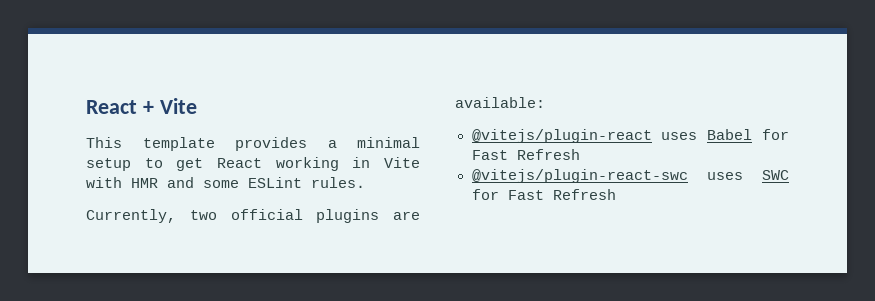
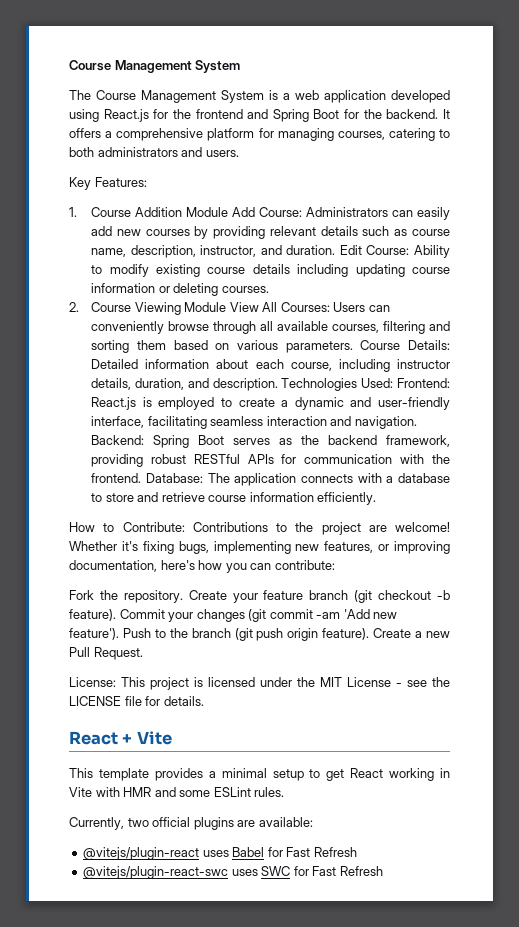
(86, 107) none -> [69,60,241,73] [69,90,450,103] [69,109,450,122] [69,128,450,141] [69,147,239,157] [69,177,147,190] [69,207,451,220] [91,226,451,239] [91,245,450,258] [91,264,450,277] [91,283,269,296] [69,302,390,315] [91,321,451,334] [91,340,451,353] [91,359,451,372] [91,378,450,391] [91,397,451,410] [91,416,417,429] [91,435,451,448] [91,454,450,467] [91,473,451,486] [91,492,377,505] [69,522,450,535] [69,541,450,554] [69,560,335,573] [69,590,451,603] [69,609,398,622] [69,628,451,641] [69,647,143,660] [69,677,450,690] [69,696,204,706] Course Management System // The Course Management System is a web application developed using React.js for the frontend and Spring Boot for the backend. It offers a comprehensive platform for managing courses, catering to both administrators and users. // Key Features: // 1. Course Addition Module Add Course: Administrators can easily add new courses by providing relevant details such as course name, description, instructor, and duration. Edit Course: Ability to modify existing course details including updating course information or deleting courses. // 2. Course Viewing Module View All Courses: Users can conveniently browse through all available courses, filtering and sorting them based on various parameters. Course Details: Detailed information about each course, including instructor details, duration, and description. Technologies Used: Frontend: React.js is employed to create a dynamic and user-friendly interface, facilitating seamless interaction and navigation. Backend: Spring Boot serves as the backend framework, providing robust RESTful APIs for communication with the frontend. Database: The application connects with a database to store and retrieve course information efficiently. // How to Contribute: Contributions to the project are welcome! Whether it's fixing bugs, implementing new features, or improving documentation, here's how you can contribute: // Fork the repository. Create your feature branch (git checkout -b feature). Commit your changes (git commit -am 'Add new feature'). Push to the branch (git push origin feature). Create a new Pull Request. // License: This project is licensed under the MIT License - see the LICENSE file for details. //

